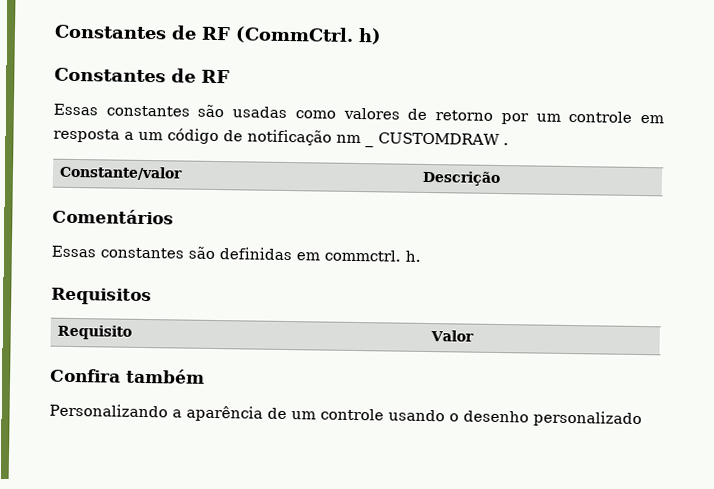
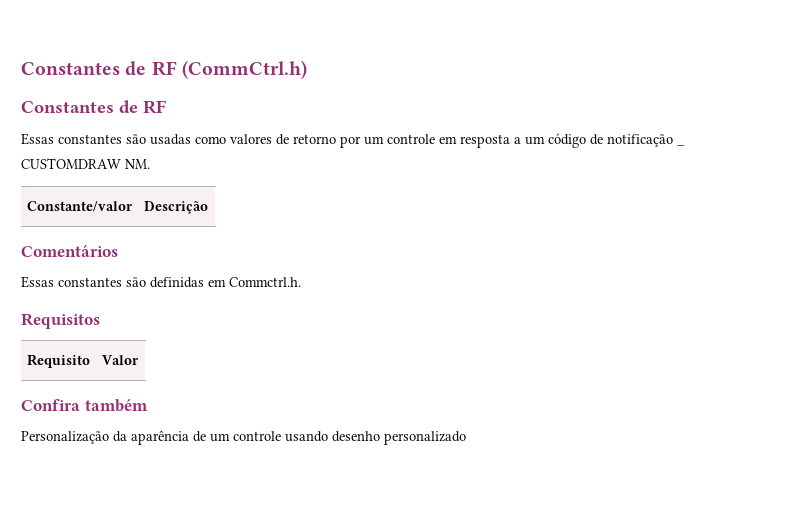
[54,24,382,45] Constantes de RF (CommCtrl. h) -> [21,60,307,79] Constantes de RF (CommCtrl.h)
[336,134,361,144] nm -> (673, 140) none
[503,143,509,146] . -> [125,159,150,169] NM.
[324,249,421,262] commctrl. h. -> [229,277,301,287] Commctrl.h.
[49,403,182,418] Personalizando a -> [21,431,127,444] Personalização da
[449,413,459,422] o -> (328, 436) none

